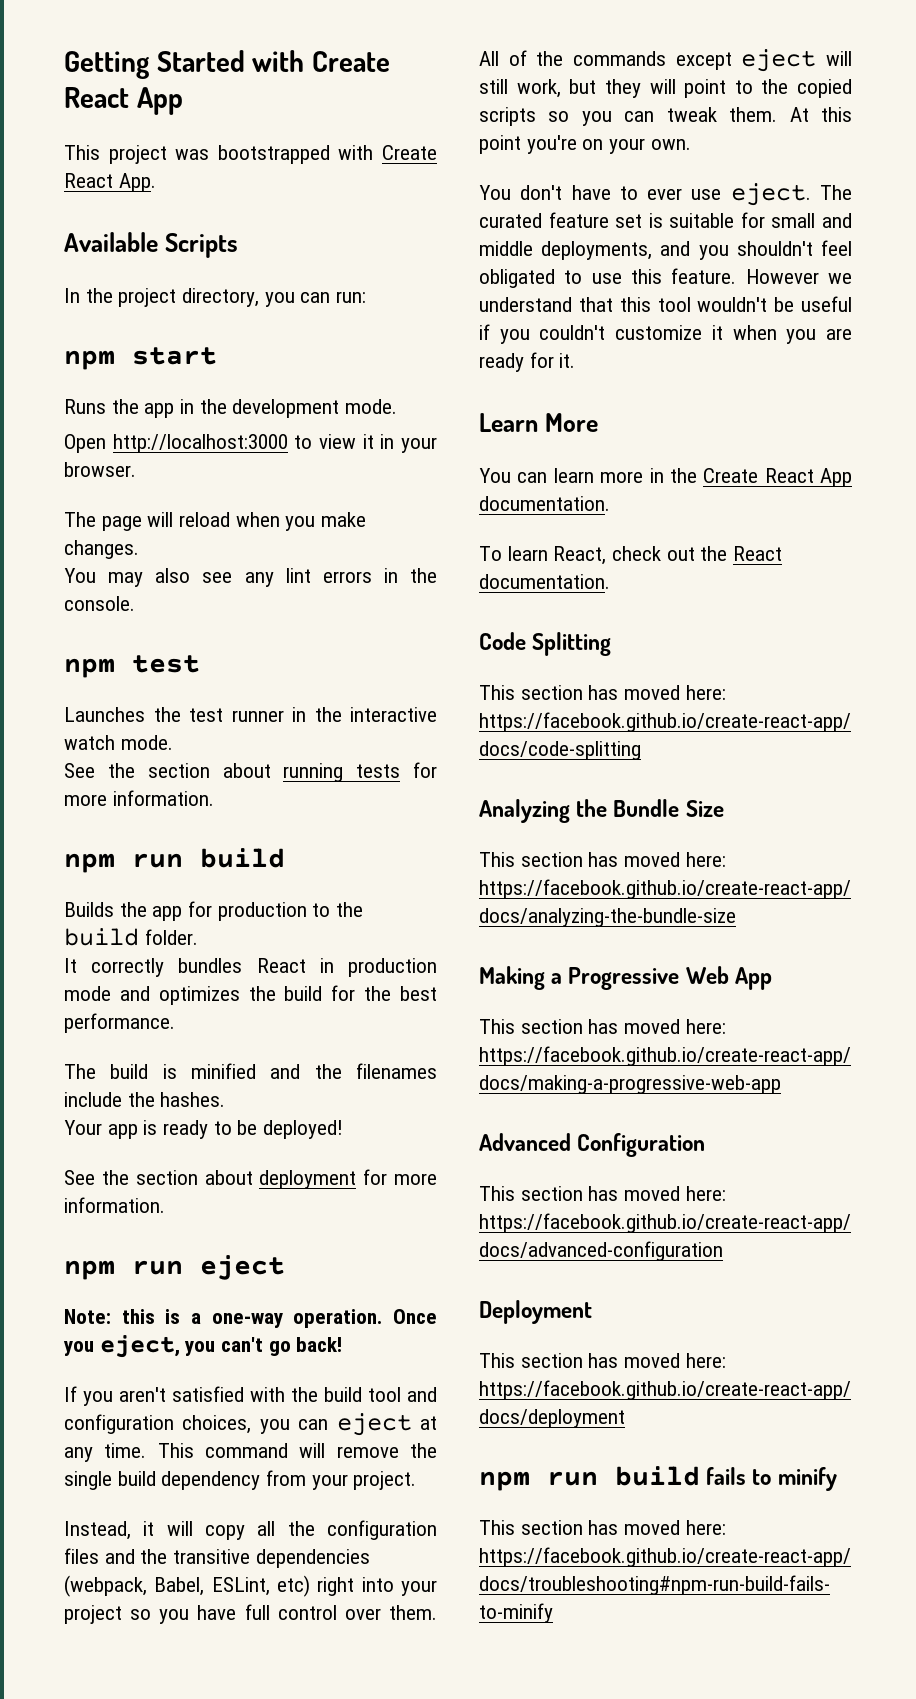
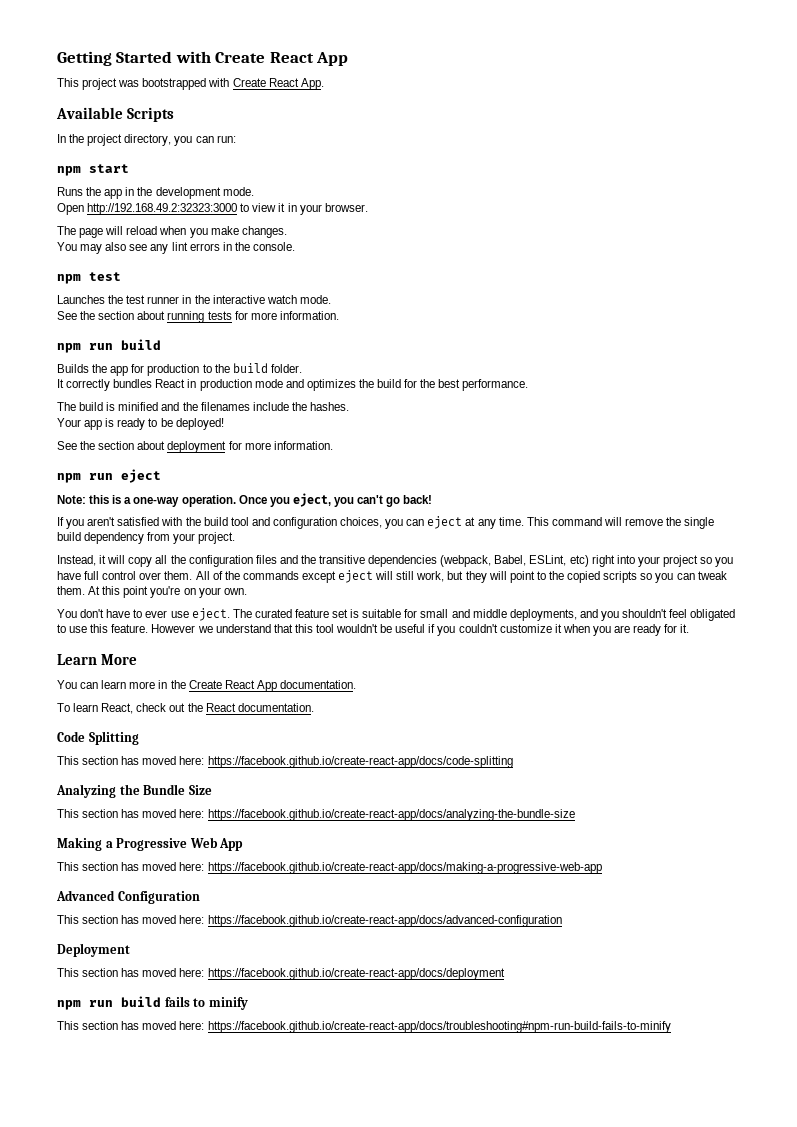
[112,434,288,453] http://localhost:3000 -> [87,203,238,215] http://192.168.49.2:32323:3000

